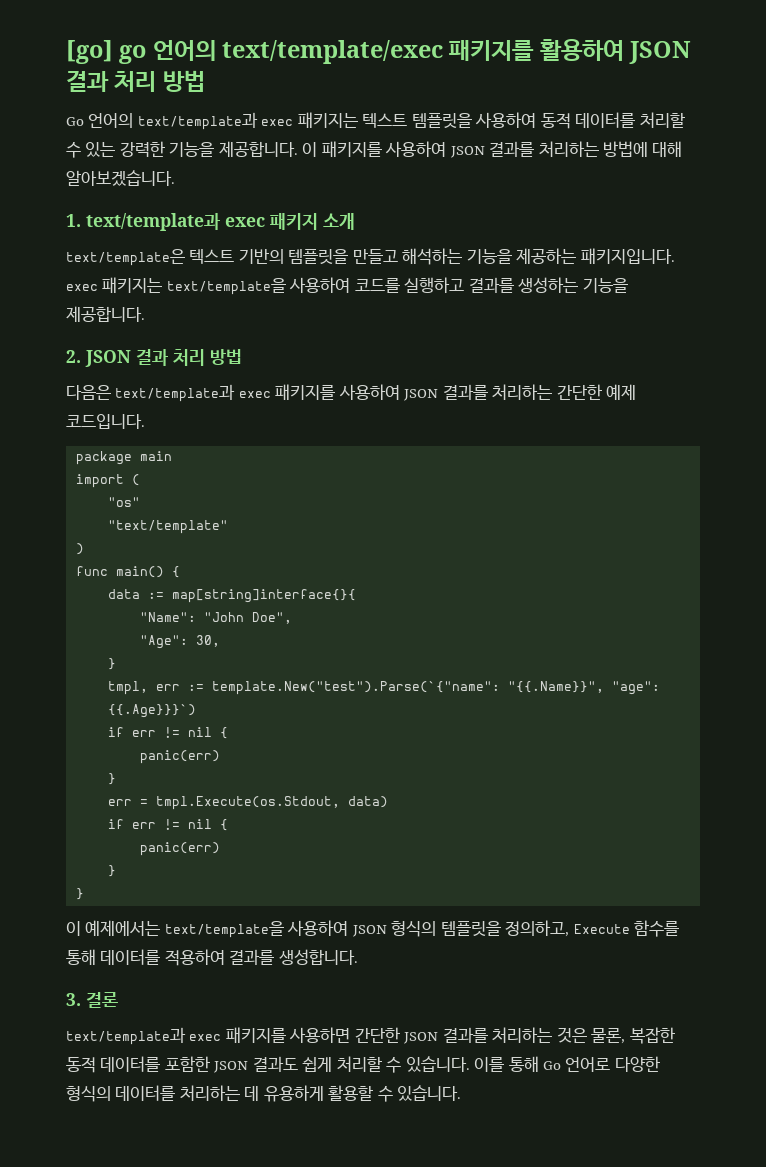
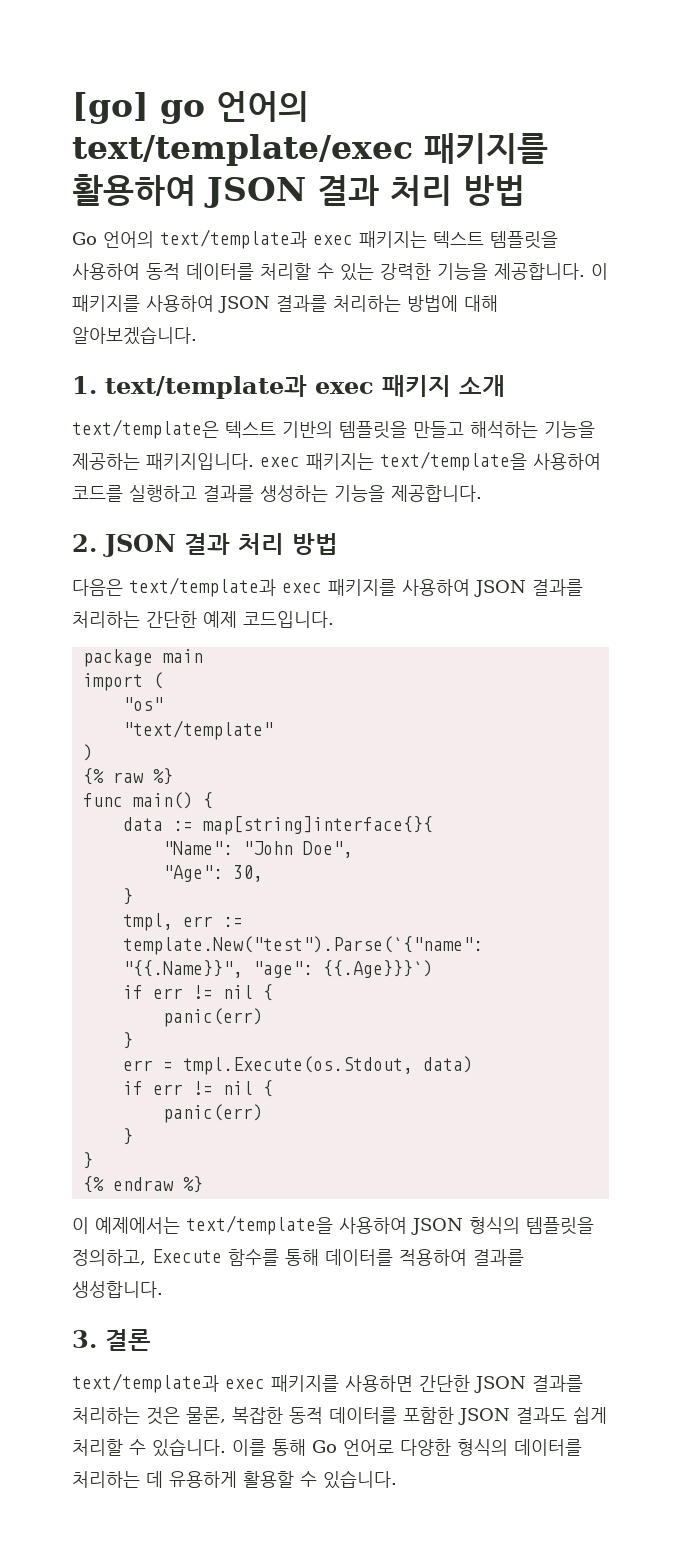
(84, 549) none -> [82,768,173,785] // {% raw %}
(84, 894) none -> [82,1176,203,1193] // {% endraw %}

